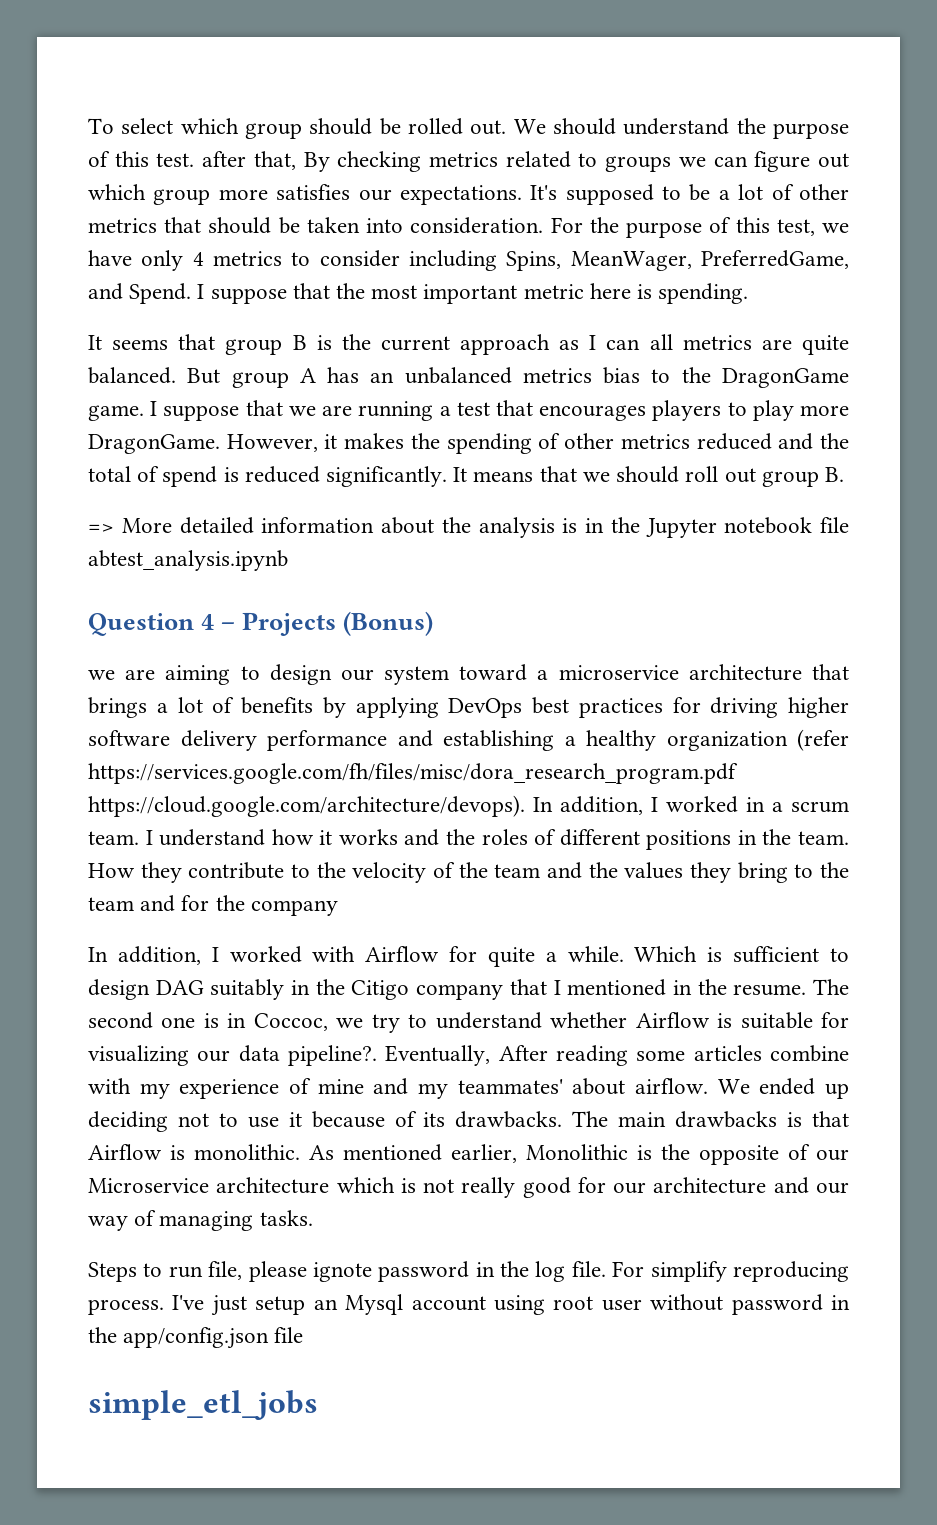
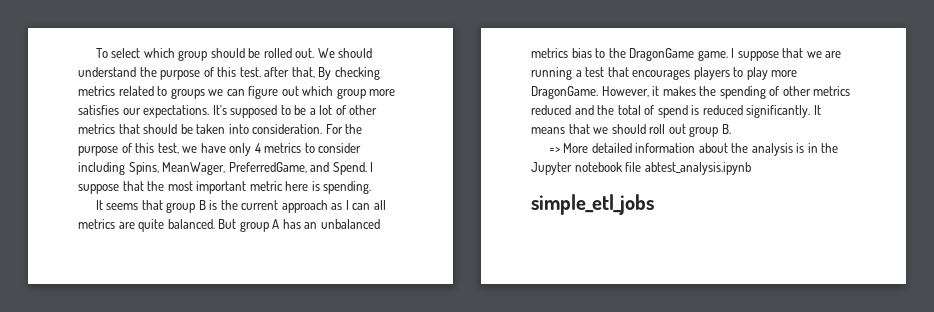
[88,611,434,636] [88,664,849,685] [88,697,849,718] [88,729,849,751] [88,763,738,784] [88,795,849,817] [88,829,849,850] [88,862,849,883] [88,895,338,916] [88,946,849,967] [88,979,849,1000] [88,1012,849,1033] [88,1045,849,1066] [88,1078,849,1099] [88,1111,849,1132] [88,1144,849,1165] [88,1177,849,1198] [88,1210,313,1231] [88,1261,849,1282] [88,1294,850,1316] [88,1327,304,1349] // Question 4 – Projects (Bonus) // we are aiming to design our system toward a microservice architecture that brings a lot of benefits by applying DevOps best practices for driving higher software delivery performance and establishing a healthy organization (refer https://services.google.com/fh/files/misc/dora_research_program.pdf https://cloud.google.com/architecture/devops). In addition, I worked in a scrum team. I understand how it works and the roles of different positions in the team. How they contribute to the velocity of the team and the values they bring to the team and for the company // In addition, I worked with Airflow for quite a while. Which is sufficient to design DAG suitably in the Citigo company that I mentioned in the resume. The second one is in Coccoc, we try to understand whether Airflow is suitable for visualizing our data pipeline?. Eventually, After reading some articles combine with my experience of mine and my teammates' about airflow. We ended up deciding not to use it because of its drawbacks. The main drawbacks is that Airflow is monolithic. As mentioned earlier, Monolithic is the opposite of our Microservice architecture which is not really good for our architecture and our way of managing tasks. // Steps to run file, please ignote password in the log file. For simplify reproducing process. I've just setup an Mysql account using root user without password in the app/config.json file -> (751, 168) none

